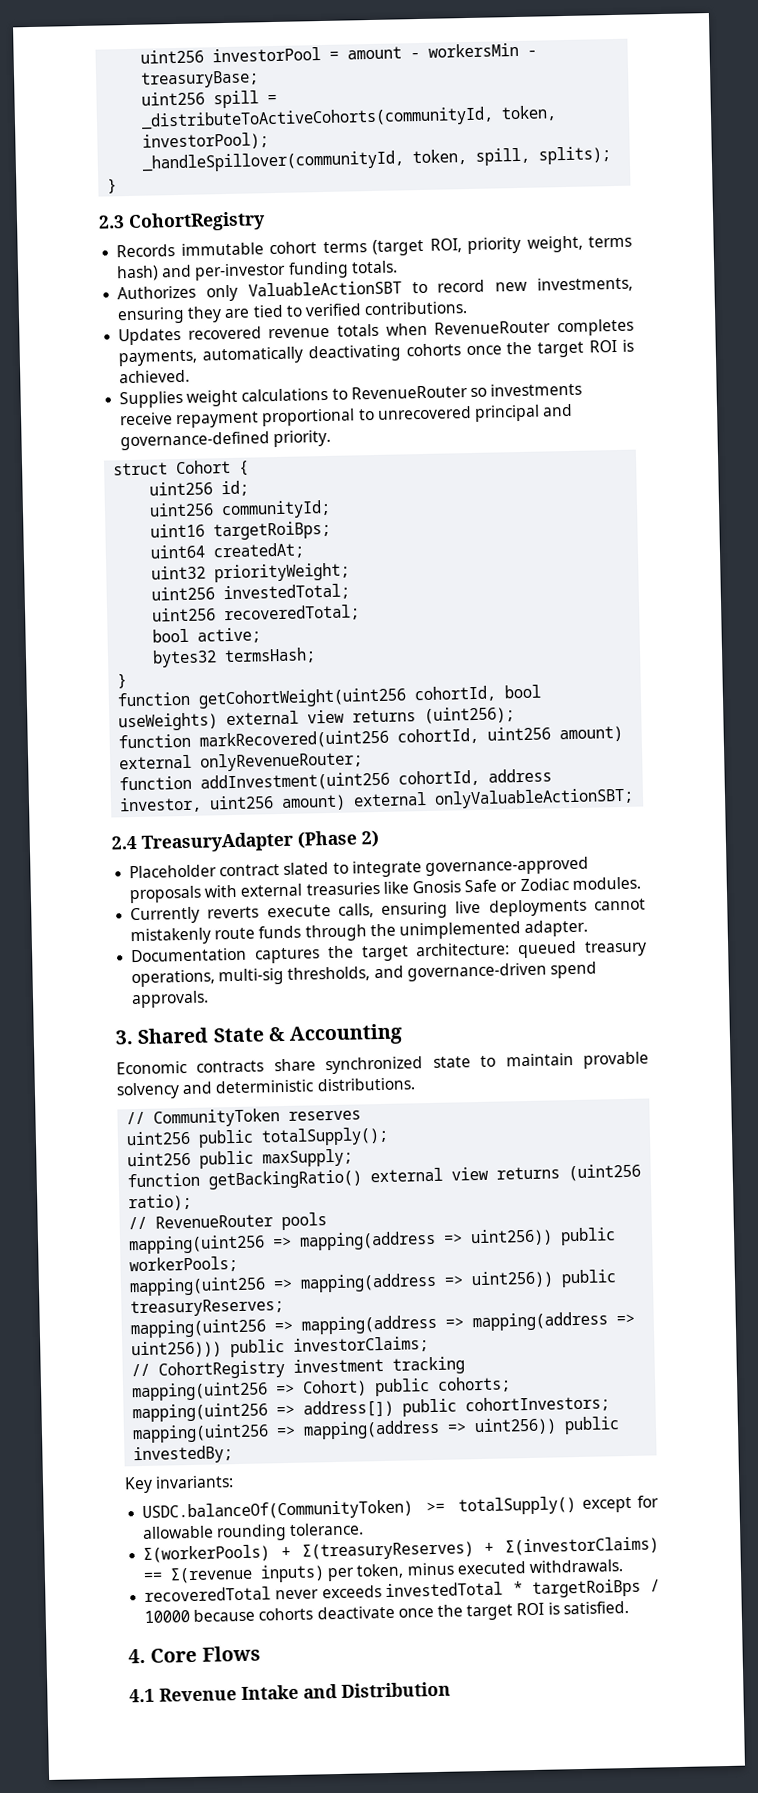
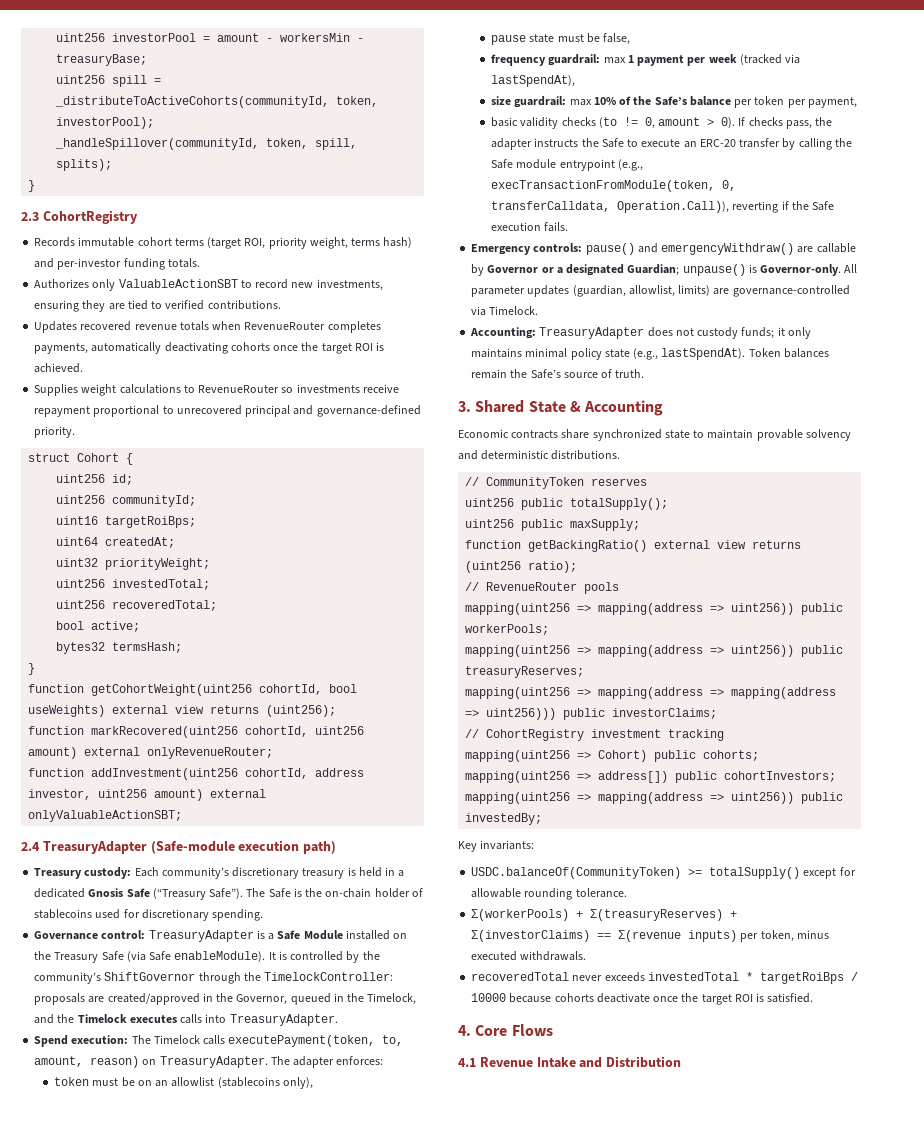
[297,829,379,849] [129,856,589,879] [129,876,641,904] [130,898,646,925] [130,919,589,946] [131,940,647,964] [131,961,597,988] [131,990,210,1009] (Phase 2) // Placeholder contract slated to integrate governance-approved proposals with external treasuries like Gnosis Safe or Zodiac modules. // Currently reverts execute calls, ensuring live deployments cannot mistakenly route funds through the unimplemented adapter. // Documentation captures the target architecture: queued treasury operations, multi-sig thresholds, and governance-driven spend approvals. -> [150,840,337,854] [34,867,405,879] [34,888,423,900] [34,909,264,921] [34,930,408,942] [34,951,380,963] [34,972,394,984] [34,993,417,1005] [34,1014,338,1026] [34,1035,404,1047] [34,1056,384,1068] [54,1077,313,1089] [491,33,631,45] [491,54,801,66] [491,75,576,87] [491,96,857,108] [491,117,833,129] [491,138,852,150] [491,159,643,171] [491,180,737,192] [491,201,835,213] [491,222,569,232] [471,243,856,255] [471,264,858,276] [471,285,850,297] [471,306,539,316] [470,327,811,339] [471,348,829,360] [471,369,645,379] (Safe-module execution path) // Treasury custody: Each community’s discretionary treasury is held in a dedicated Gnosis Safe (“Treasury Safe”). The Safe is the on-chain holder of stablecoins used for discretionary spending. // Governance control: TreasuryAdapter is a Safe Module installed on the Treasury Safe (via Safe enableModule). It is controlled by the community’s ShiftGovernor through the TimelockController: proposals are created/approved in the Governor, queued in the Timelock, and the Timelock executes calls into TreasuryAdapter. // Spend execution: The Timelock calls executePayment(token, to, amount, reason) on TreasuryAdapter. The adapter enforces: // token must be on an allowlist (stablecoins only), // pause state must be false, // frequency guardrail: max 1 payment per week (tracked via lastSpendAt), // size guardrail: max 10% of the Safe’s balance per token per payment, // basic validity checks (to != 0, amount > 0). If checks pass, the adapter instructs the Safe to execute an ERC-20 transfer by calling the Safe module entrypoint (e.g., execTransactionFromModule(token, 0, transferCalldata, Operation.Call)), reverting if the Safe execution fails. // Emergency controls: pause() and emergencyWithdraw() are callable by Governor or a designated Guardian; unpause() is Governor-only. All parameter updates (guardian, allowlist, limits) are governance-controlled via Timelock. // Accounting: TreasuryAdapter does not custody funds; it only maintains minimal policy state (e.g., lastSpendAt). Token balances remain the Safe’s source of truth.

